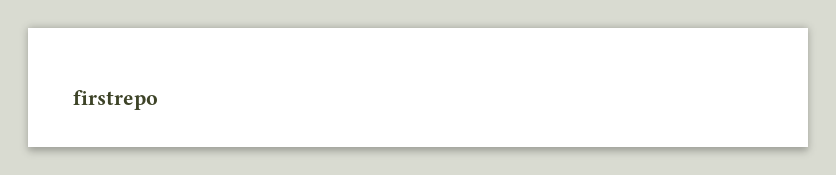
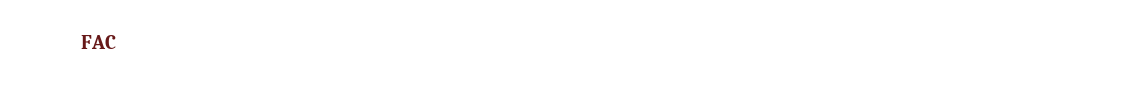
[73,90,158,110] firstrepo -> [81,35,116,49] FAC

